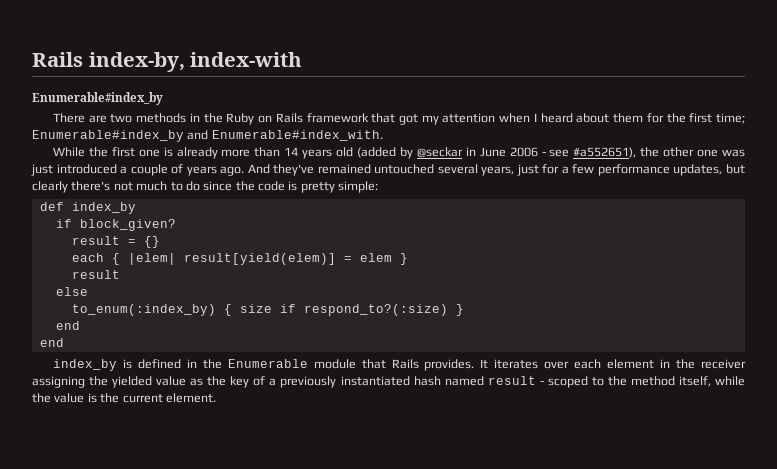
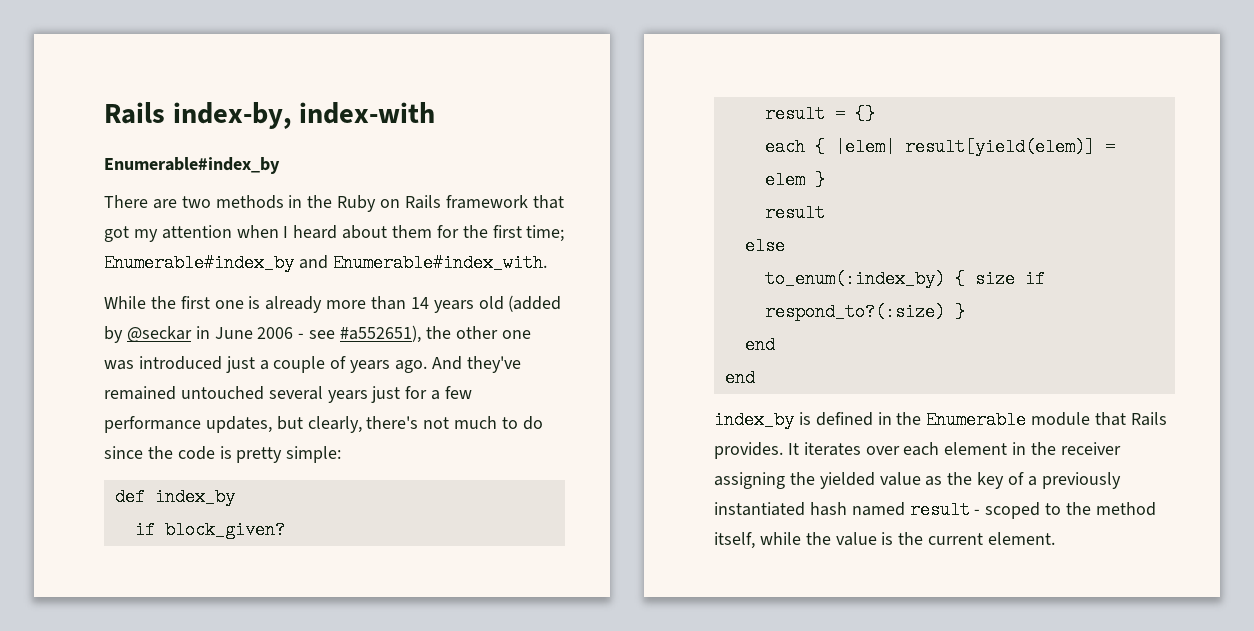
[31,164,117,176] just introduced -> [138,356,255,373] introduced just
[481,166,515,176] years, -> [327,390,368,403] years
[32,181,68,193] clearly -> [307,416,362,433] clearly,

